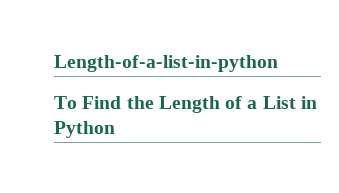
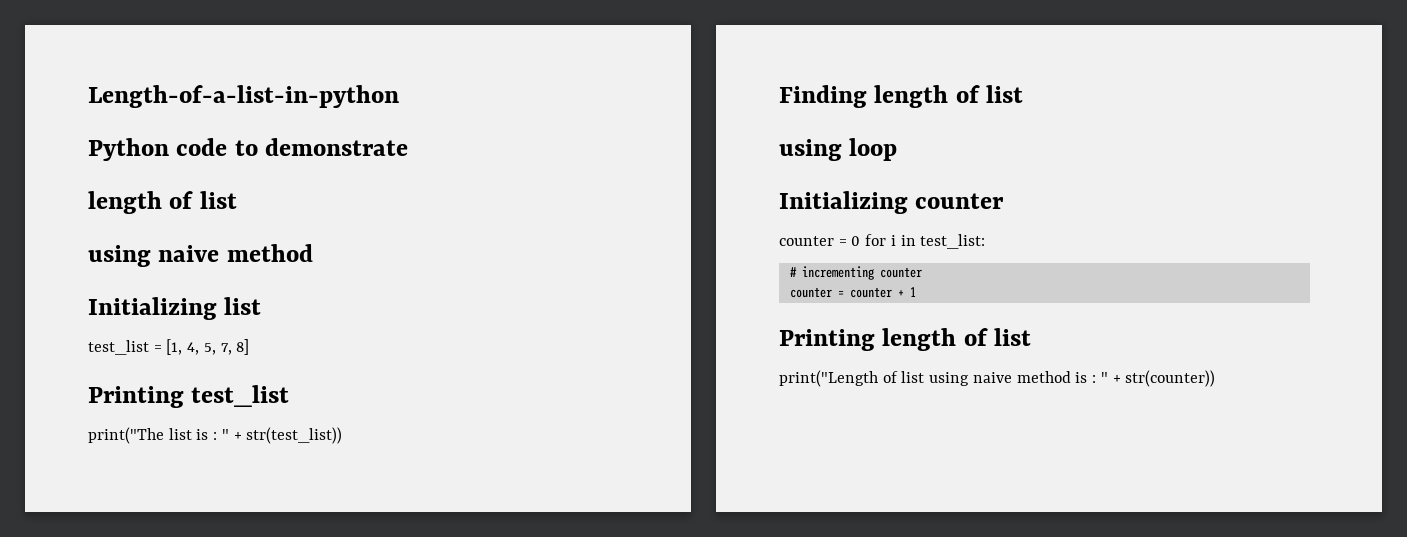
[54,96,317,113] [54,121,115,138] To Find the Length of a List in Python -> [88,138,409,161] [88,191,237,214] [88,244,313,267] [88,297,262,320] [88,339,250,355] [88,385,290,408] [88,427,343,444] [779,85,1024,108] [779,138,898,161] [779,191,1005,214] [779,234,986,249] [789,266,922,280] [789,287,916,298] [779,328,1032,351] [779,370,1216,387] Python code to demonstrate // length of list // using naive method // Initializing list // test_list = [1, 4, 5, 7, 8] // Printing test_list // print("The list is : " + str(test_list)) // Finding length of list // using loop // Initializing counter // counter = 0 for i in test_list: // # incrementing counter // counter = counter + 1 // Printing length of list // print("Length of list using naive method is : " + str(counter))

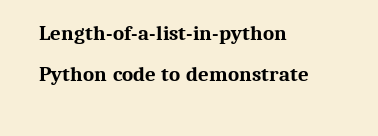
[88,191,237,214] [88,244,313,267] [88,297,262,320] [88,339,250,355] [88,385,290,408] [88,427,343,444] [779,85,1024,108] [779,138,898,161] [779,191,1005,214] [779,234,986,249] [789,266,922,280] [789,287,916,298] [779,328,1032,351] [779,370,1216,387] // length of list // using naive method // Initializing list // test_list = [1, 4, 5, 7, 8] // Printing test_list // print("The list is : " + str(test_list)) // Finding length of list // using loop // Initializing counter // counter = 0 for i in test_list: // # incrementing counter // counter = counter + 1 // Printing length of list // print("Length of list using naive method is : " + str(counter)) -> (310, 73) none

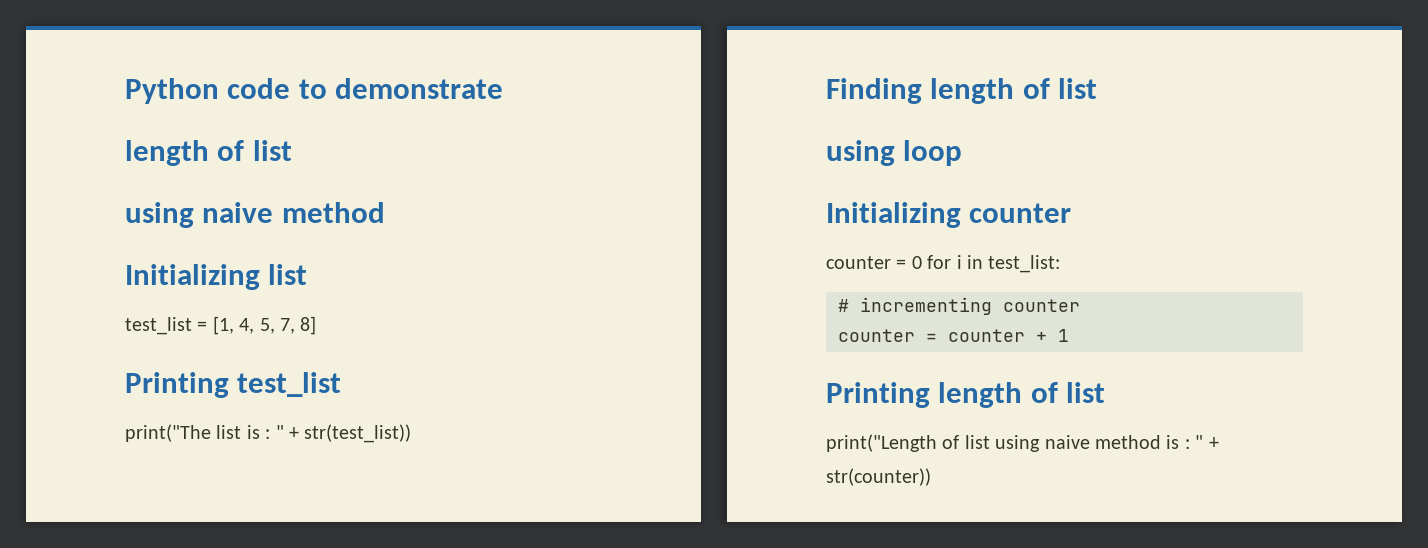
[39,25,287,44] Length-of-a-list-in-python // -> (125, 91) none
(310, 73) none -> [125,140,292,166] [125,202,385,228] [125,264,308,290] [125,316,317,335] [125,372,342,398] [125,424,412,443] [826,78,1098,104] [826,140,963,166] [826,202,1072,228] [826,255,1061,273] [838,297,1080,315] [838,329,1069,342] [826,382,1106,408] [826,434,1219,452] [826,468,931,486] // length of list // using naive method // Initializing list // test_list = [1, 4, 5, 7, 8] // Printing test_list // print("The list is : " + str(test_list)) // Finding length of list // using loop // Initializing counter // counter = 0 for i in test_list: // # incrementing counter // counter = counter + 1 // Printing length of list // print("Length of list using naive method is : " + str(counter))

